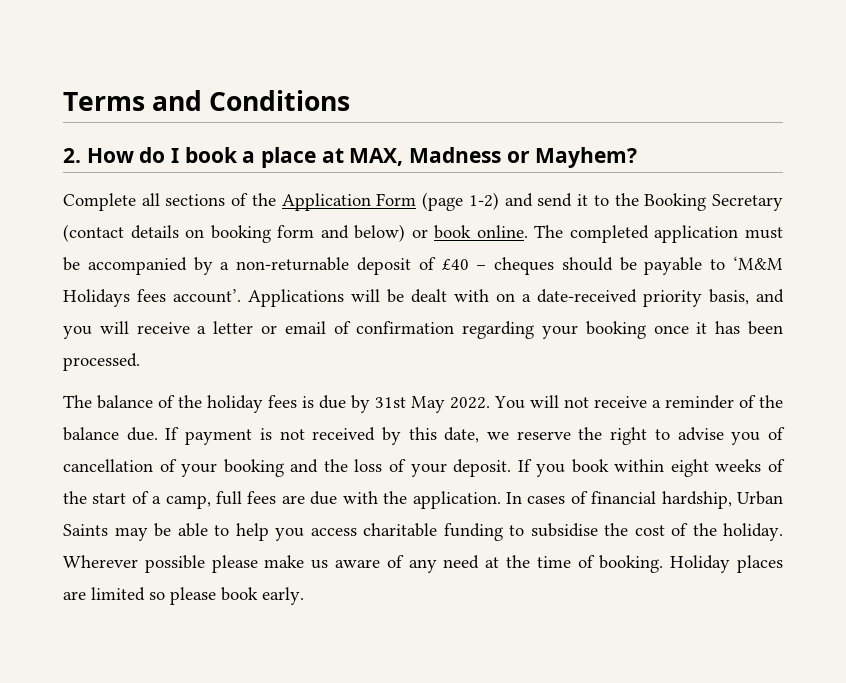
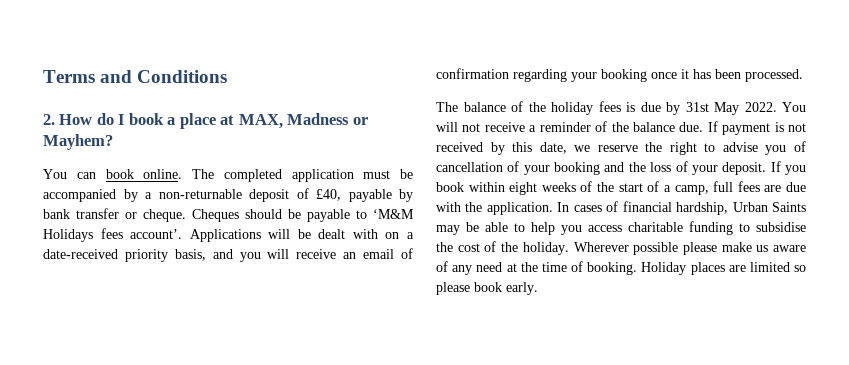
[63,192,784,211] [63,224,428,243] Complete all sections of the Application Form (page 1-2) and send it to the Booking Secretary (contact details on booking form and below) or -> [43,169,96,179] You can
[441,257,555,275] £40 – cheques -> [316,189,413,202] [43,208,239,222] £40, payable by bank transfer or cheque. Cheques
[197,321,277,334] a letter or -> [343,252,357,259] an

